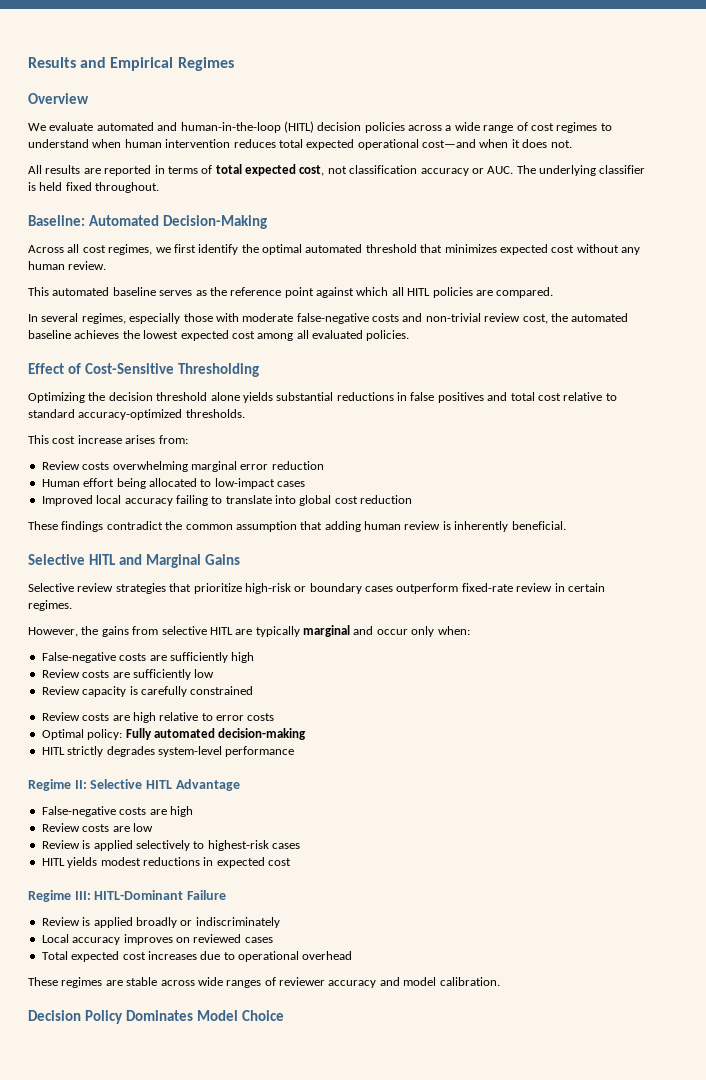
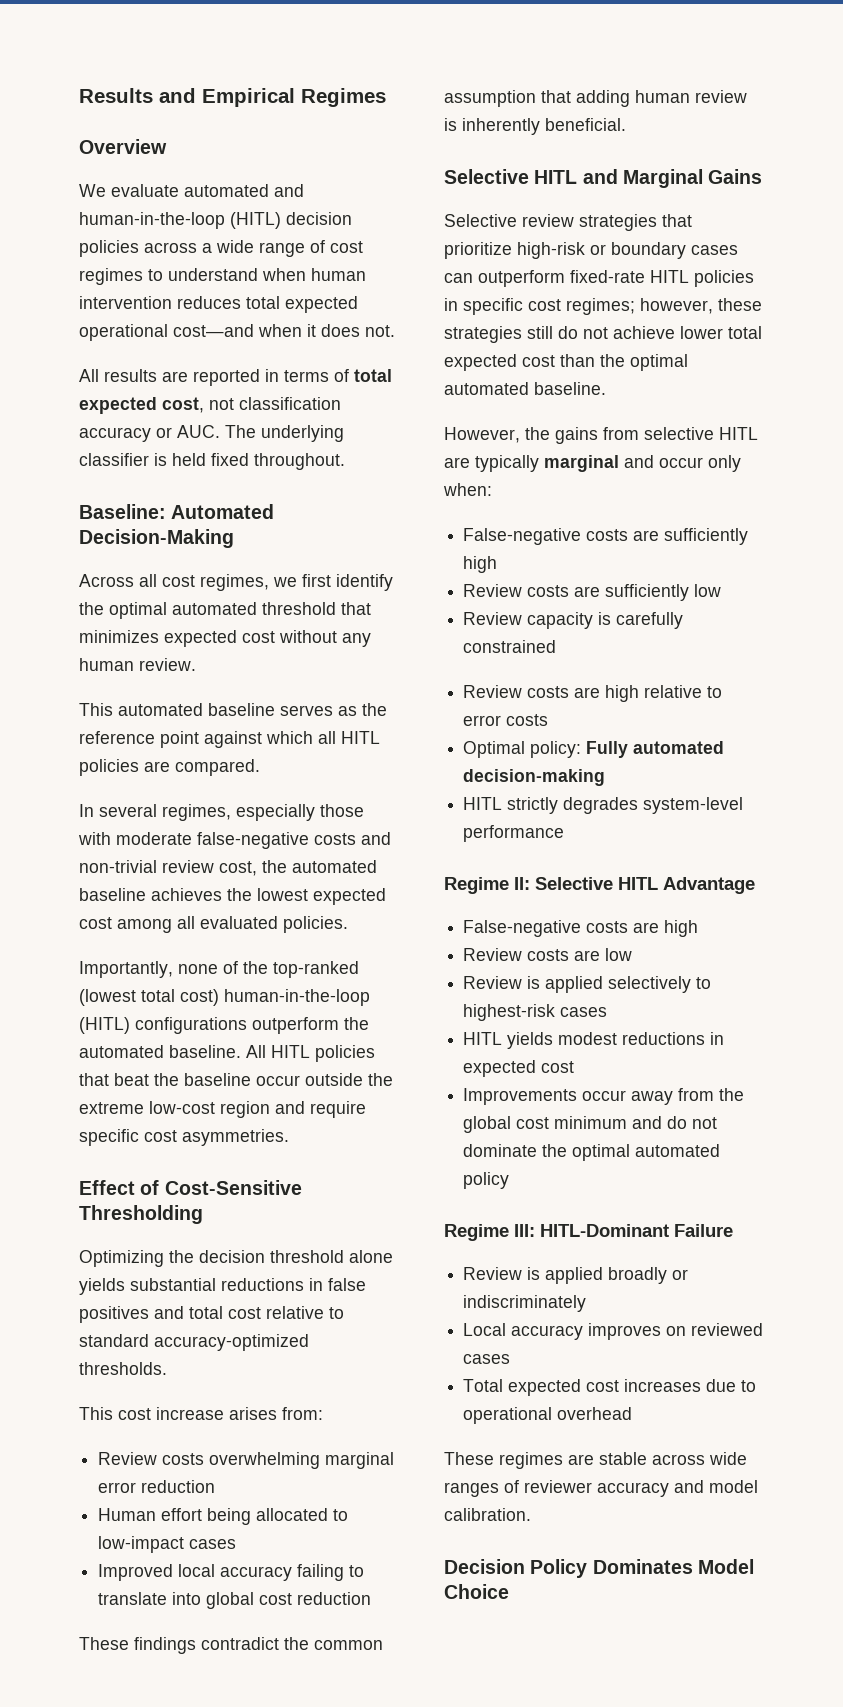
(410, 335) none -> [79,961,359,978] [79,989,370,1006] [79,1017,369,1034] [79,1045,375,1062] [79,1073,393,1086] [79,1101,366,1118] [79,1129,289,1146] // Importantly, none of the top-ranked (lowest total cost) human-in-the-loop (HITL) configurations outperform the automated baseline. All HITL policies that beat the baseline occur outside the extreme low-cost region and require specific cost asymmetries.
(393, 589) none -> [444,273,473,283] can
[516,583,605,592] [28,600,72,611] review in certain regimes. -> [650,270,754,287] [444,298,762,315] [444,326,762,343] [444,354,688,371] [444,382,606,395] HITL policies in specific cost regimes; however, these strategies still do not achieve lower total expected cost than the optimal automated baseline.
(291, 862) none -> [463,1088,745,1105] [463,1116,718,1133] [463,1144,721,1161] [463,1172,510,1189] // Improvements occur away from the global cost minimum and do not dominate the optimal automated policy

